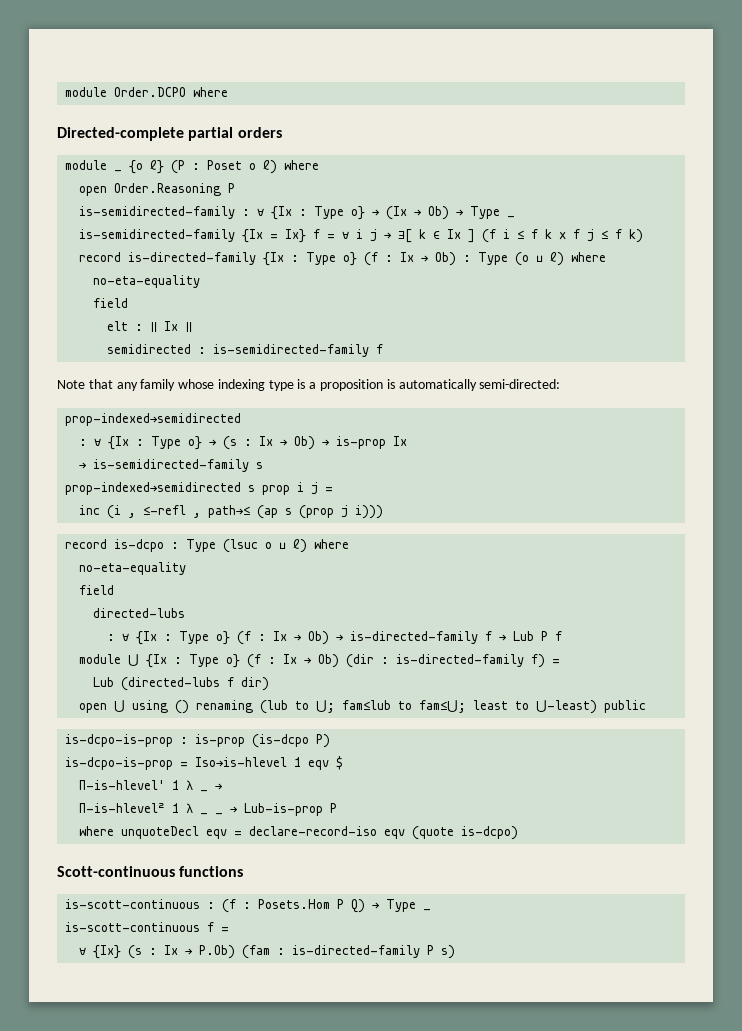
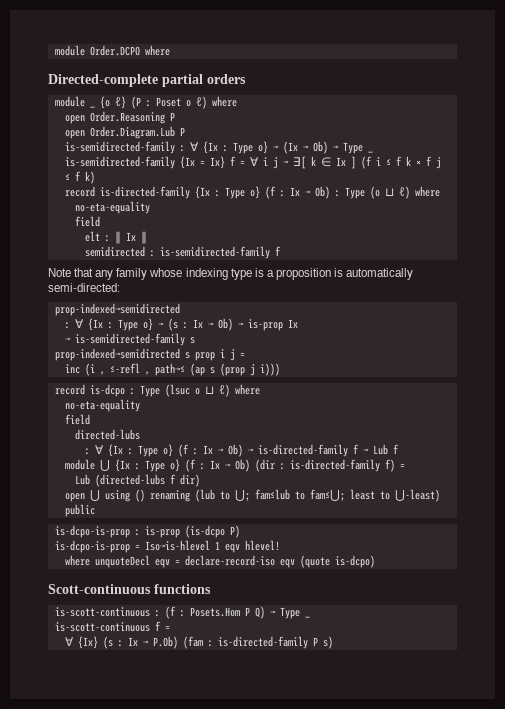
(236, 188) none -> [64,126,185,139] // open Order.Diagram.Lub P
[541,631,549,641] P -> (388, 449) none
[336,756,344,770] [79,780,194,790] [200,790,209,792] [215,783,224,790] [79,803,194,813] [200,813,224,815] [230,803,338,816] $ // Π-is-hlevel' 1 λ _ → // Π-is-hlevel² 1 λ _ _ → Lub-is-prop P -> [244,540,280,551] hlevel!

